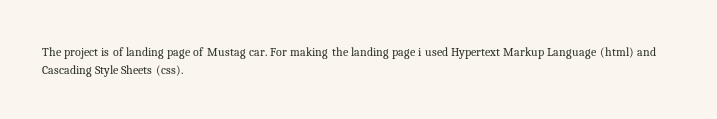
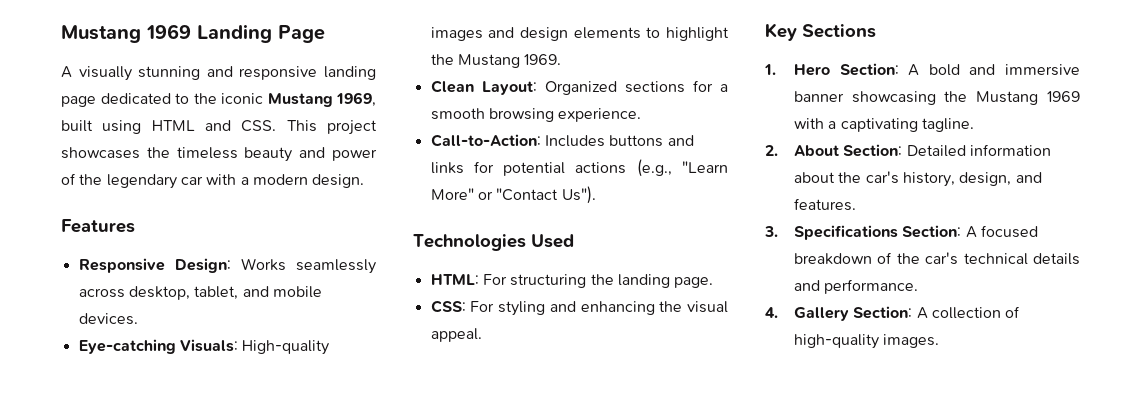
[42,47,656,59] [42,65,183,77] The project is of landing page of Mustag car. For making the landing page i used Hypertext Markup Language (html) and Cascading Style Sheets (css). -> [61,24,325,43] [61,66,376,81] [61,92,376,107] [61,120,377,135] [61,147,377,162] [61,173,365,189] [61,219,135,233] [78,258,376,274] [78,286,322,300] [78,313,138,325] [78,339,330,355] [430,27,729,41] [430,54,562,68] [430,80,728,95] [430,108,642,122] [430,134,694,147] [430,159,728,177] [430,186,596,204] [413,234,574,251] [430,274,714,288] [430,300,728,316] [430,328,482,342] [765,23,876,41] [764,63,1080,76] [793,91,1080,105] [793,118,974,132] [765,144,1051,157] [793,171,1042,187] [793,198,856,211] [764,225,1038,240] [793,252,1080,265] [793,279,919,294] [765,306,1021,321] [793,334,940,349] Mustang 1969 Landing Page // A visually stunning and responsive landing page dedicated to the iconic Mustang 1969, built using HTML and CSS. This project showcases the timeless beauty and power of the legendary car with a modern design. // Features // Responsive Design: Works seamlessly across desktop, tablet, and mobile devices. // Eye-catching Visuals: High-quality images and design elements to highlight the Mustang 1969. // Clean Layout: Organized sections for a smooth browsing experience. // Call-to-Action: Includes buttons and links for potential actions (e.g., "Learn More" or "Contact Us"). // Technologies Used // HTML: For structuring the landing page. // CSS: For styling and enhancing the visual appeal. // Key Sections // 1. Hero Section: A bold and immersive banner showcasing the Mustang 1969 with a captivating tagline. // 2. About Section: Detailed information about the car's history, design, and features. // 3. Specifications Section: A focused breakdown of the car's technical details and performance. // 4. Gallery Section: A collection of high-quality images.

